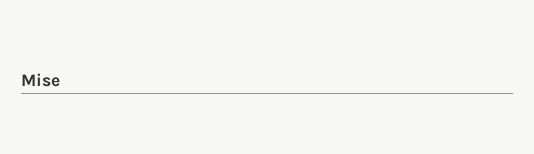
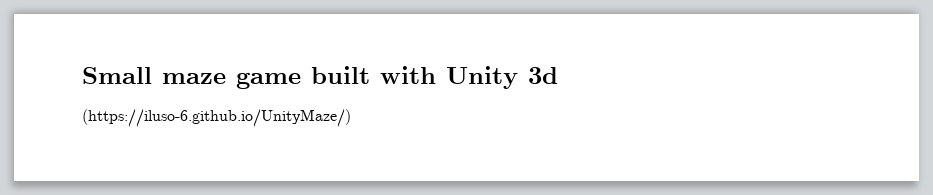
[21,73,60,87] Mise -> [82,66,558,89] [82,109,351,127] Small maze game built with Unity 3d // (https://iluso-6.github.io/UnityMaze/)

